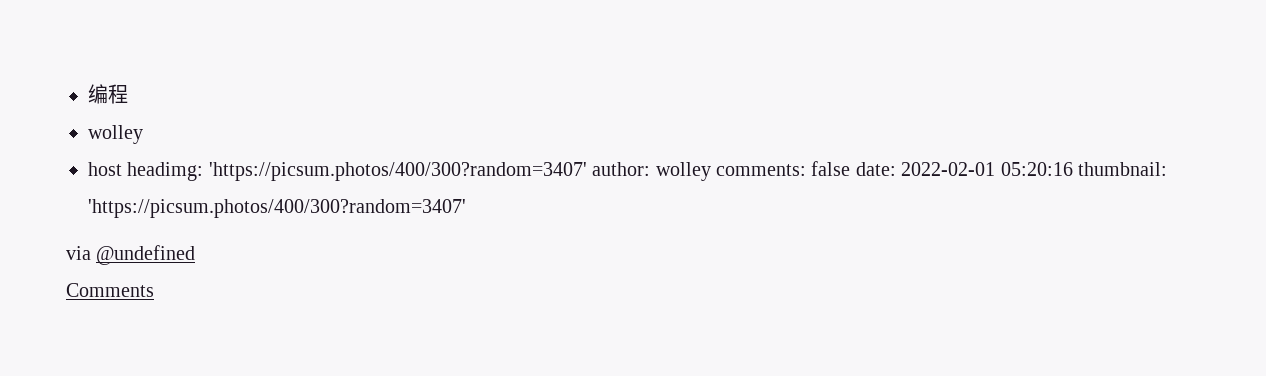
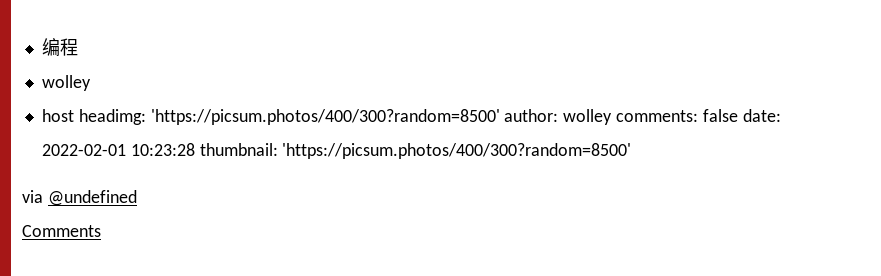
[208,162,587,181] 'https://picsum.photos/400/300?random=3407' -> [150,109,500,125] 'https://picsum.photos/400/300?random=8500'
[1000,162,1167,176] [88,199,466,218] 05:20:16 thumbnail: 'https://picsum.photos/400/300?random=3407' -> [130,143,632,159] 10:23:28 thumbnail: 'https://picsum.photos/400/300?random=8500'

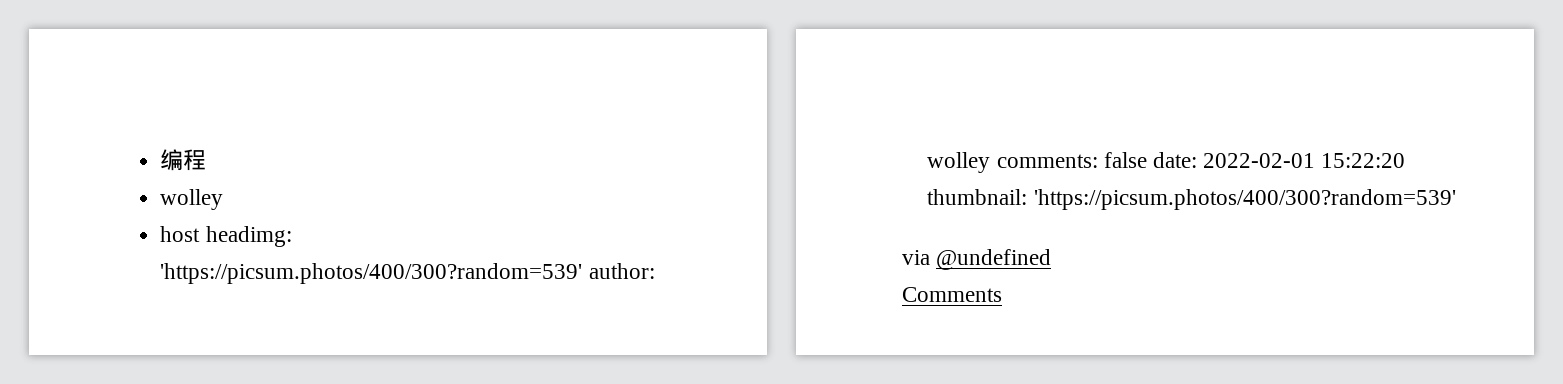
[150,109,500,125] 'https://picsum.photos/400/300?random=8500' -> [160,263,583,284] 'https://picsum.photos/400/300?random=539'
[130,143,632,159] 10:23:28 thumbnail: 'https://picsum.photos/400/300?random=8500' -> [1321,153,1406,168] [927,189,1456,210] 15:22:20 thumbnail: 'https://picsum.photos/400/300?random=539'

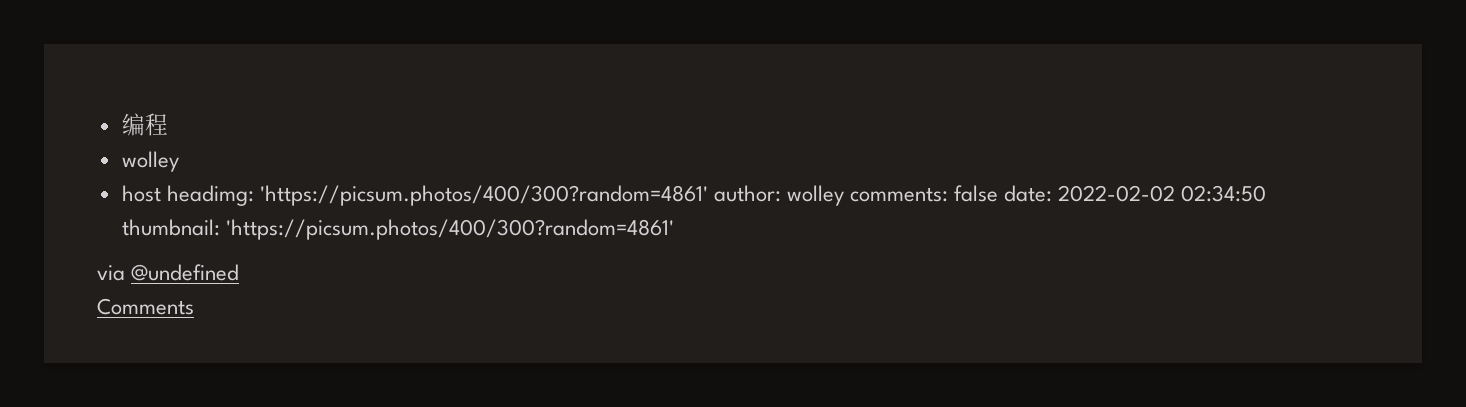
[160,263,583,284] 'https://picsum.photos/400/300?random=539' -> [259,185,708,206] 'https://picsum.photos/400/300?random=4861'
[1203,153,1406,168] [927,189,1456,210] 2022-02-01 15:22:20 thumbnail: 'https://picsum.photos/400/300?random=539' -> [1058,185,1267,202] [121,219,674,240] 2022-02-02 02:34:50 thumbnail: 'https://picsum.photos/400/300?random=4861'

